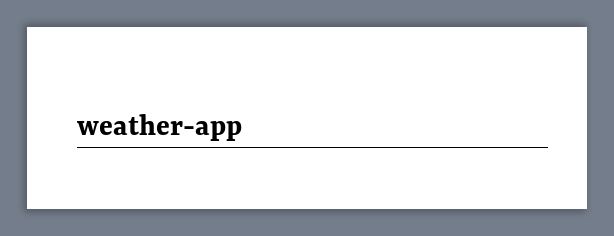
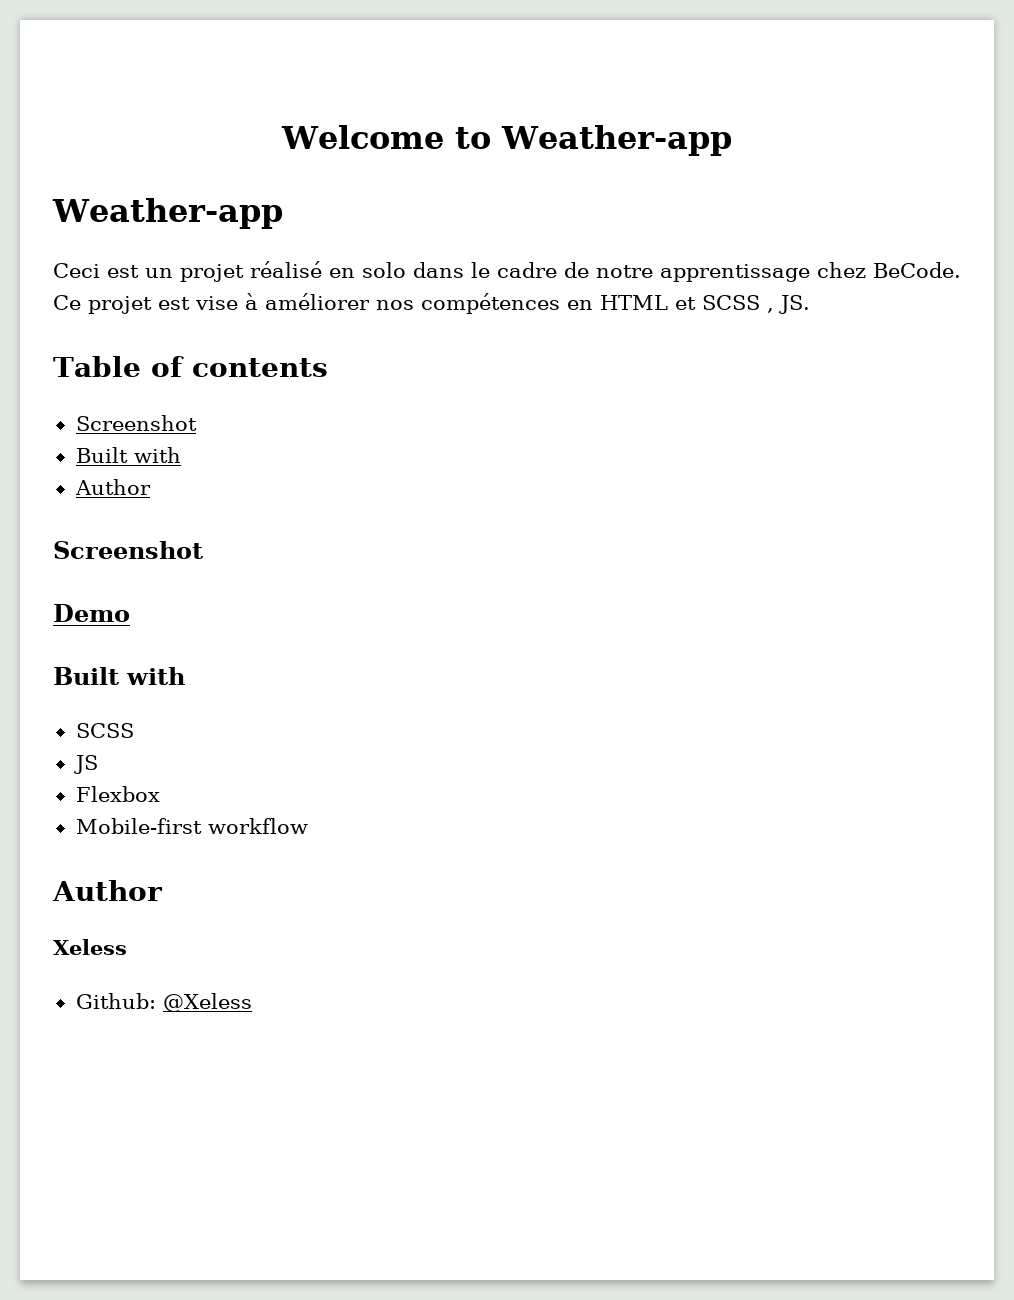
[77,114,242,141] weather-app -> [281,125,732,156] [52,198,283,229] [53,261,961,282] [53,293,810,314] [53,356,328,377] [75,415,197,431] [75,447,181,463] [74,479,151,495] [53,541,203,559] [53,604,130,622] [53,667,185,685] [75,723,134,738] [73,755,98,774] [75,786,160,802] [75,818,308,834] [52,880,163,901] [53,939,127,955] [75,993,252,1012] Welcome to Weather-app // Weather-app // Ceci est un projet réalisé en solo dans le cadre de notre apprentissage chez BeCode. Ce projet est vise à améliorer nos compétences en HTML et SCSS , JS. // Table of contents // Screenshot // Built with // Author // Screenshot // Demo // Built with // SCSS // JS // Flexbox // Mobile-first workflow // Author // Xeless // Github: @Xeless

